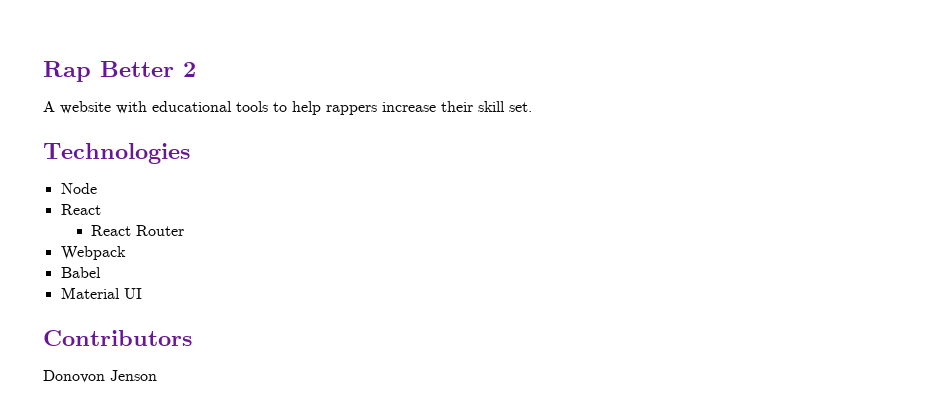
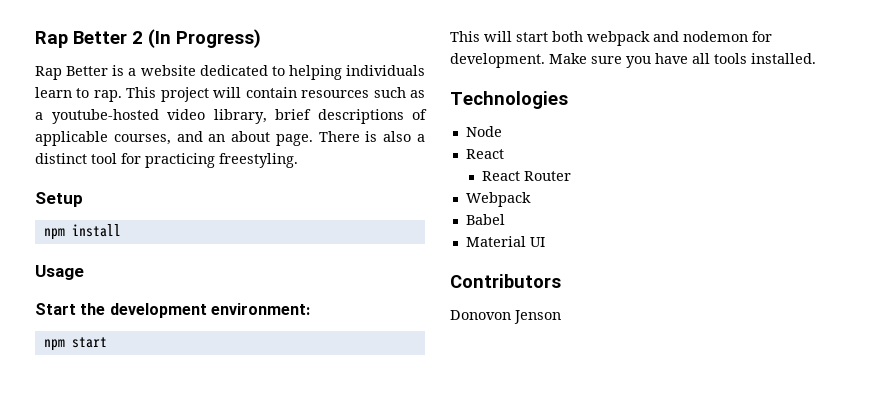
[43,101,532,115] // A website with educational tools to help rappers increase their skill set. -> [148,29,261,48] [35,65,425,80] [35,87,426,102] [35,109,427,124] [35,131,425,146] [35,153,298,168] [35,192,83,207] [43,224,121,240] [35,265,84,280] [35,303,310,318] [43,337,107,351] [450,31,772,46] [450,53,816,68] (In Progress) // Rap Better is a website dedicated to helping individuals learn to rap. This project will contain resources such as a youtube-hosted video library, brief descriptions of applicable courses, and an about page. There is also a distinct tool for practicing freestyling. // Setup // npm install // Usage // Start the development environment: // npm start // This will start both webpack and nodemon for development. Make sure you have all tools installed.

